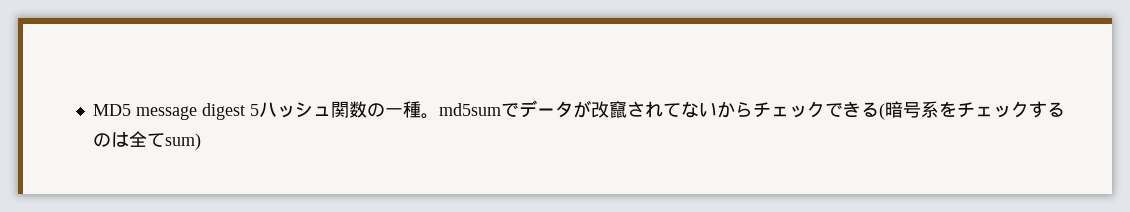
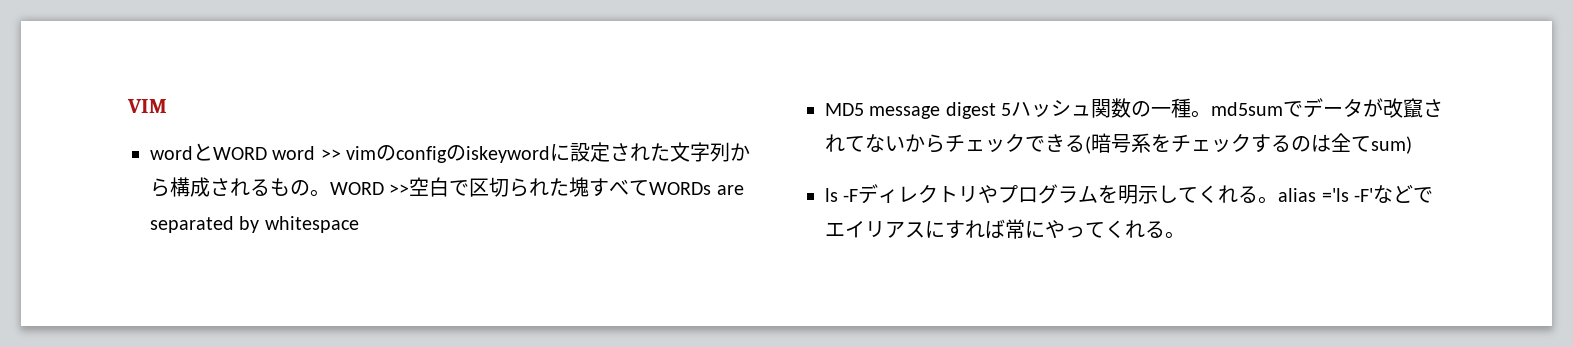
(92, 110) none -> [127,99,167,113] [150,142,751,163] [150,177,744,197] [150,216,359,233] VIM // wordとWORD word >> vimのconfigのiskeywordに設定された文字列から構成されるもの。WORD >>空白で区切られた塊すべてWORDs are separated by whitespace //
(201, 141) none -> [825,184,1434,204] [825,219,1185,239] // ls -Fディレクトリやプログラムを明示してくれる。alias ='ls -F'などでエイリアスにすれば常にやってくれる。

